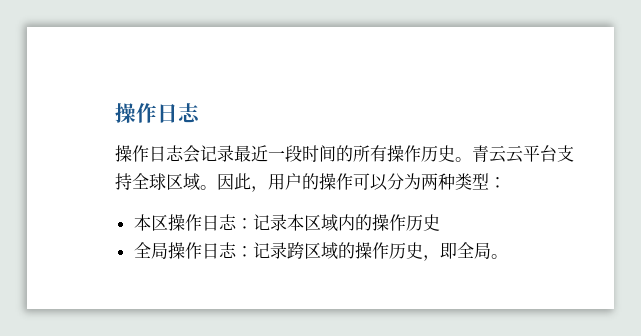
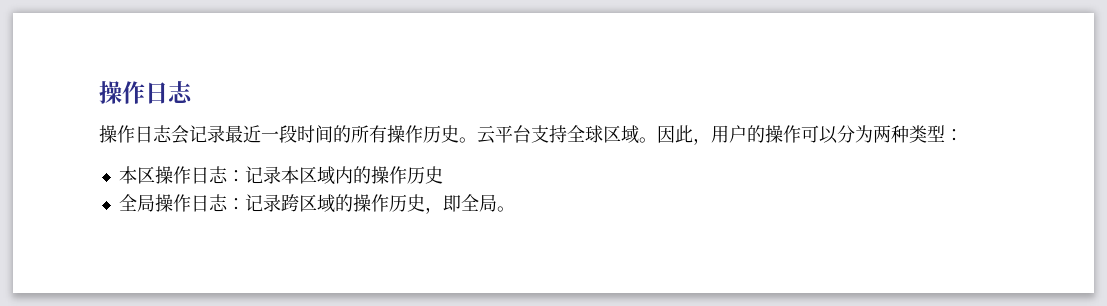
[472,145,506,163] 青云 -> (477, 140) none

